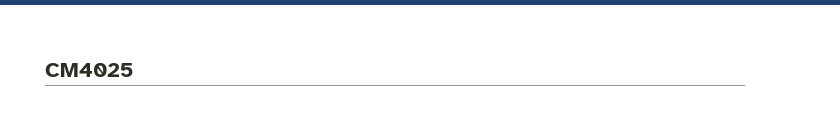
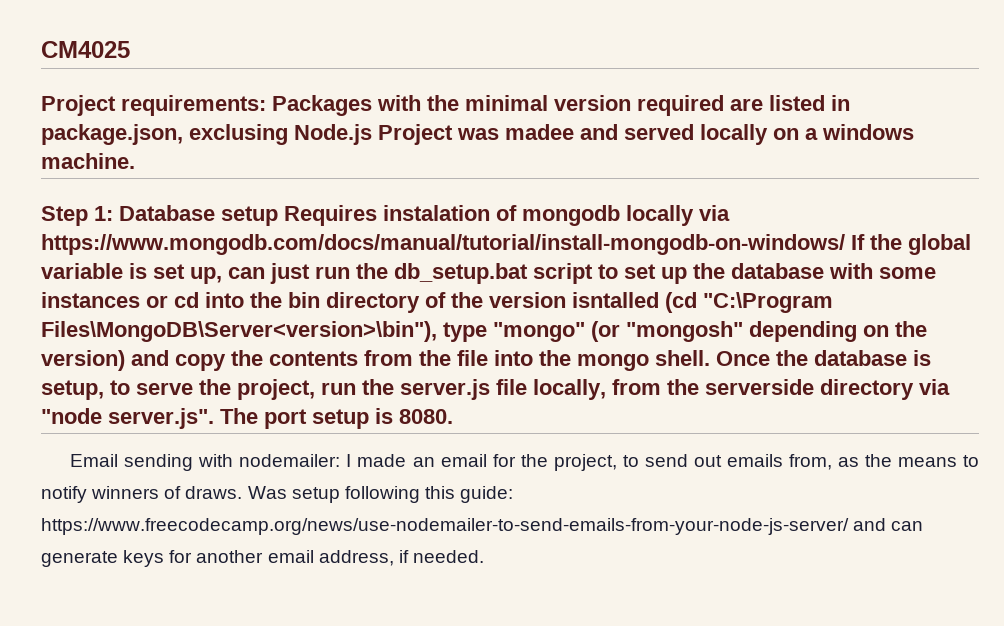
(133, 70) none -> [41,95,850,116] [41,124,914,145] [41,153,135,169] [41,205,730,226] [41,234,971,255] [41,263,936,284] [41,292,833,313] [41,321,927,342] [41,350,931,371] [41,379,950,400] [41,408,453,429] [70,454,979,471] [41,486,514,503] [41,518,924,535] [41,550,484,567] // Project requirements: Packages with the minimal version required are listed in package.json, exclusing Node.js Project was madee and served locally on a windows machine. // Step 1: Database setup Requires instalation of mongodb locally via https://www.mongodb.com/docs/manual/tutorial/install-mongodb-on-windows/ If the global variable is set up, can just run the db_setup.bat script to set up the database with some instances or cd into the bin directory of the version isntalled (cd "C:\Program Files\MongoDB\Server<version>\bin"), type "mongo" (or "mongosh" depending on the version) and copy the contents from the file into the mongo shell. Once the database is setup, to serve the project, run the server.js file locally, from the serverside directory via "node server.js". The port setup is 8080. // Email sending with nodemailer: I made an email for the project, to send out emails from, as the means to notify winners of draws. Was setup following this guide: https://www.freecodecamp.org/news/use-nodemailer-to-send-emails-from-your-node-js-server/ and can generate keys for another email address, if needed.

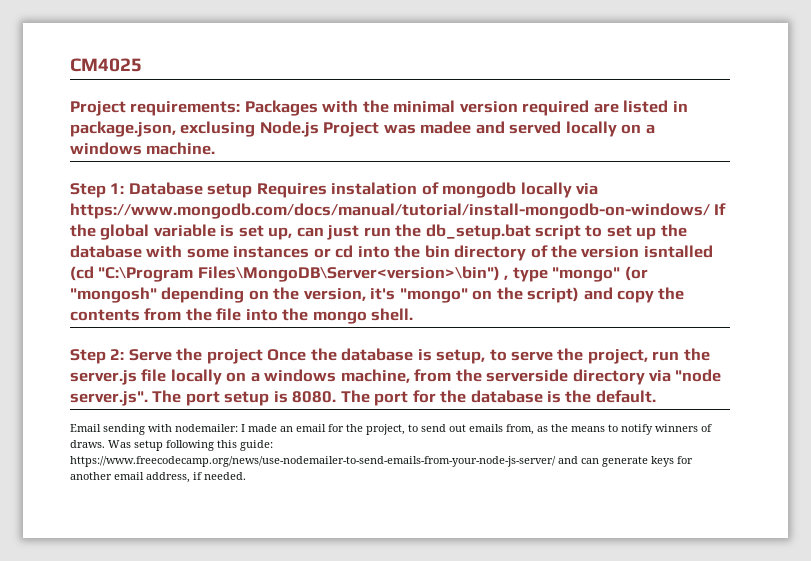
[41,321,437,342] Files\MongoDB\Server<version>\bin"), -> [197,266,509,282] Files\MongoDB\Server<version>\bin") ,
[41,350,125,371] version) -> [303,287,580,303] version, it's "mongo" on the script)
(710, 358) none -> [70,348,263,364] // Step 2: Serve the project
[533,379,606,400] locally, -> [170,369,410,385] locally on a windows machine,
(453, 416) none -> [340,390,656,406] The port for the database is the default.

